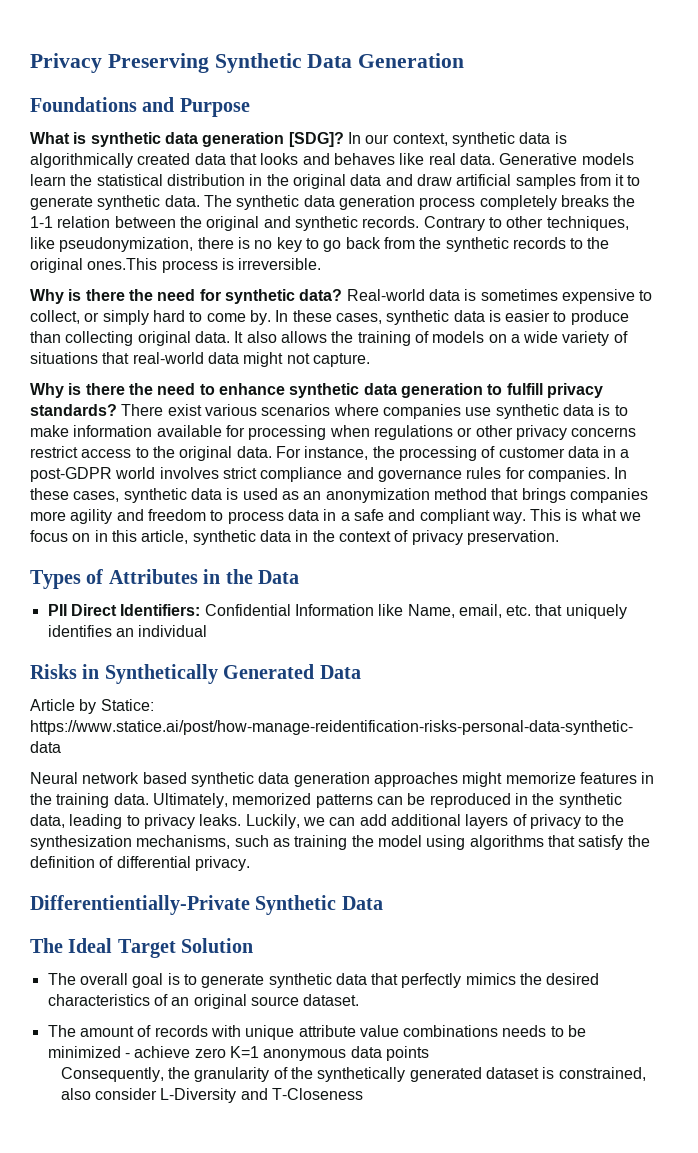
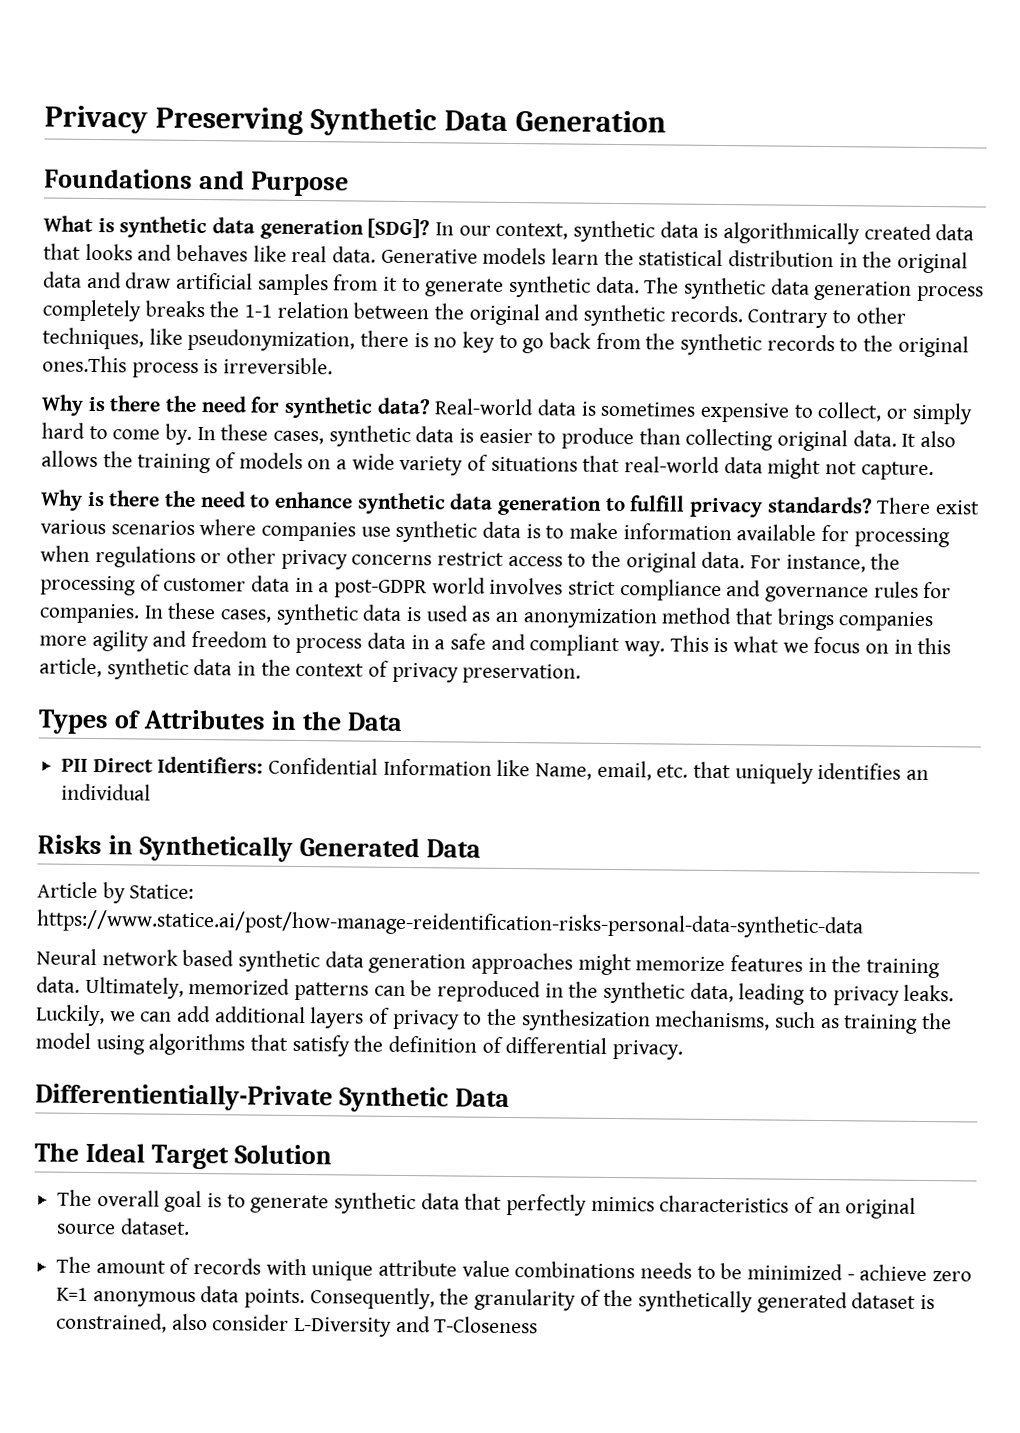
[520,973,600,985] the desired -> (655, 1204) none
[385,1046,429,1061] points // -> [244,1288,306,1309] points.

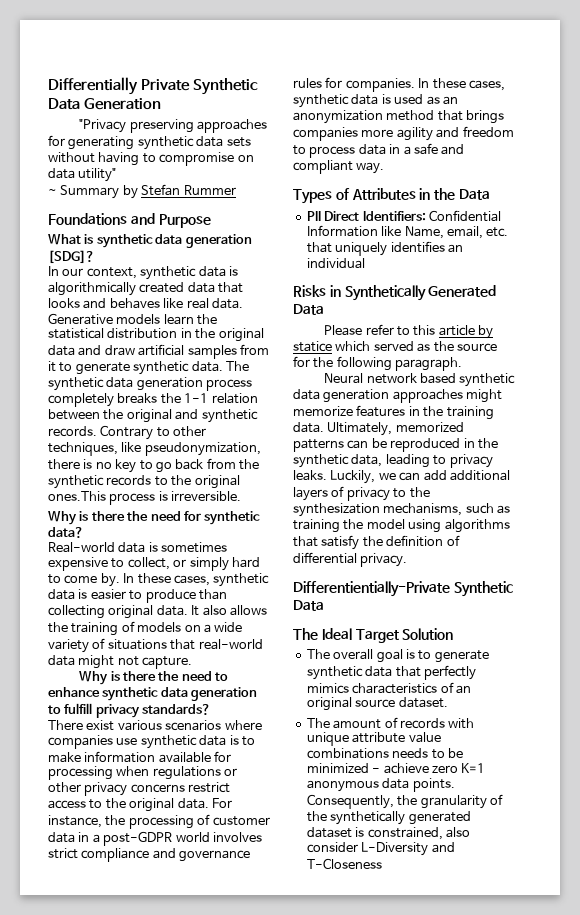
[44,105,304,135] Privacy Preserving -> [48,77,190,95] Differentially Private
(667, 121) none -> [79,119,267,133] [48,135,251,150] [48,152,254,166] [48,168,117,182] [48,184,236,199] // "Privacy preserving approaches for generating synthetic data sets without having to compromise on data utility" // ~ Summary by Stefan Rummer
(431, 228) none -> (95, 257) //
(431, 406) none -> (84, 532) //
(873, 505) none -> (212, 709) //
[669,635,952,655] [39,657,582,684] This is what we focus on in this article, synthetic data in the context of privacy preservation. -> (385, 168) none
[37,881,195,904] [36,909,864,939] Article by Statice: https://www.statice.ai/post/how-manage-reidentification-risks-personal-data-synthetic-data -> [324,324,494,339] [293,341,497,352] [293,356,463,371] Please refer to this article by statice which served as the source for the following paragraph.

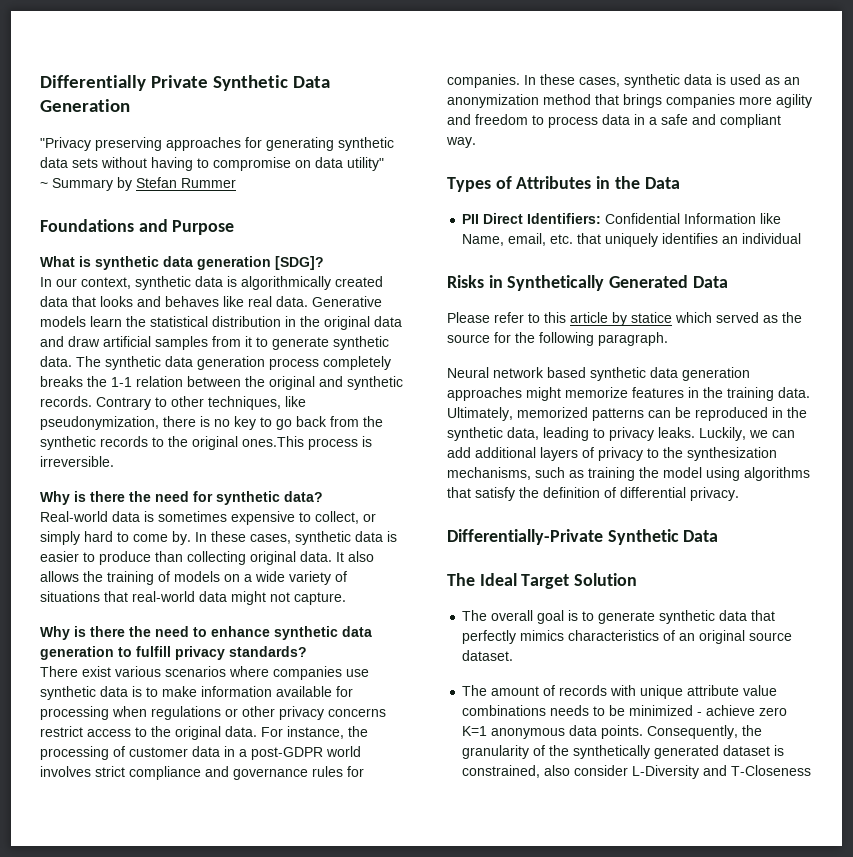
[293,581,450,597] Differentientially-Private -> [447,529,603,545] Differentially-Private

